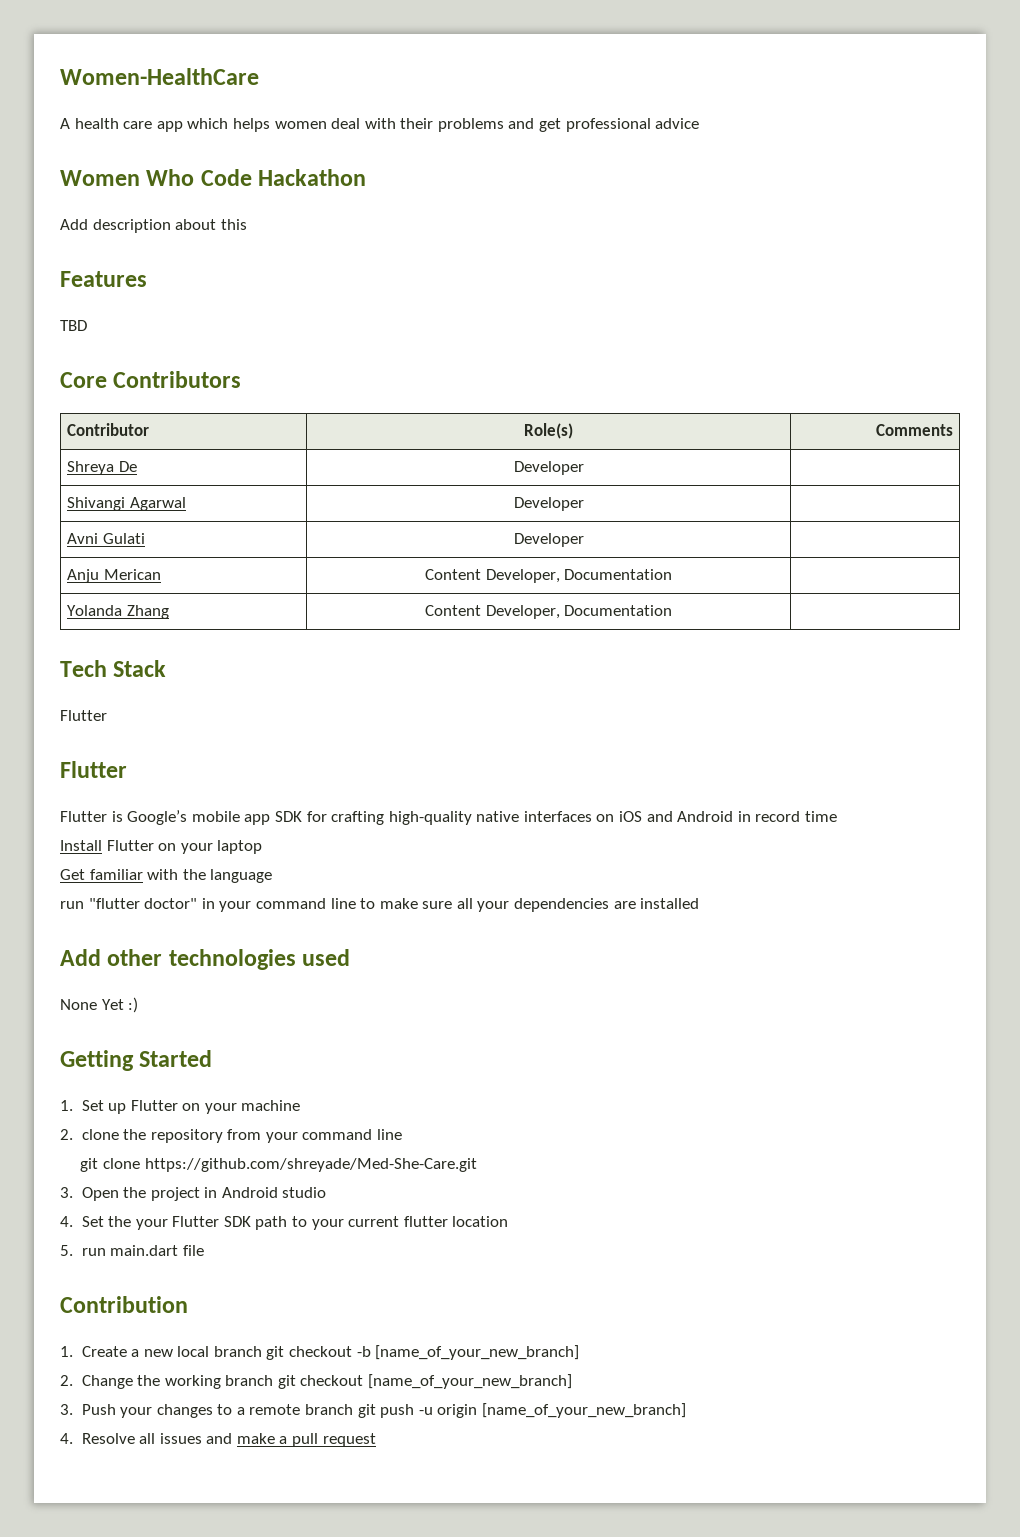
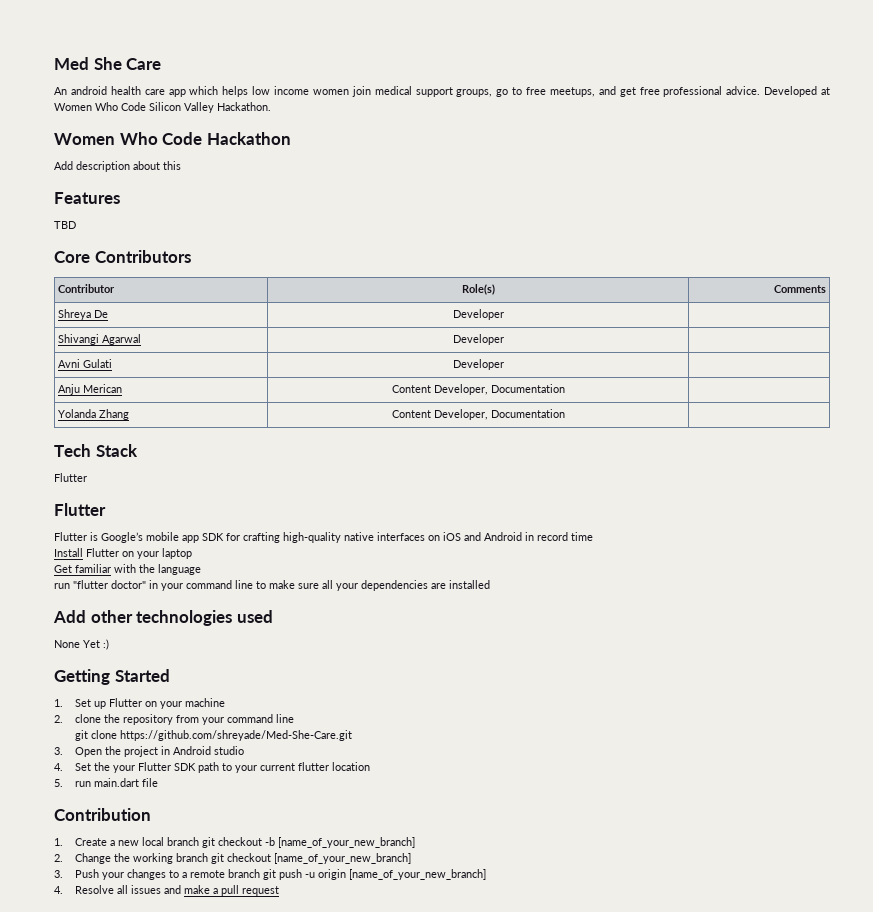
[60,68,259,85] [60,118,70,129] Women-HealthCare // A -> [54,57,162,70] [54,86,107,95] Med She Care // An android
[274,118,700,132] women deal with their problems and get professional advice -> [252,86,830,97] [54,102,271,113] low income women join medical support groups, go to free meetups, and get free professional advice. Developed at Women Who Code Silicon Valley Hackathon.

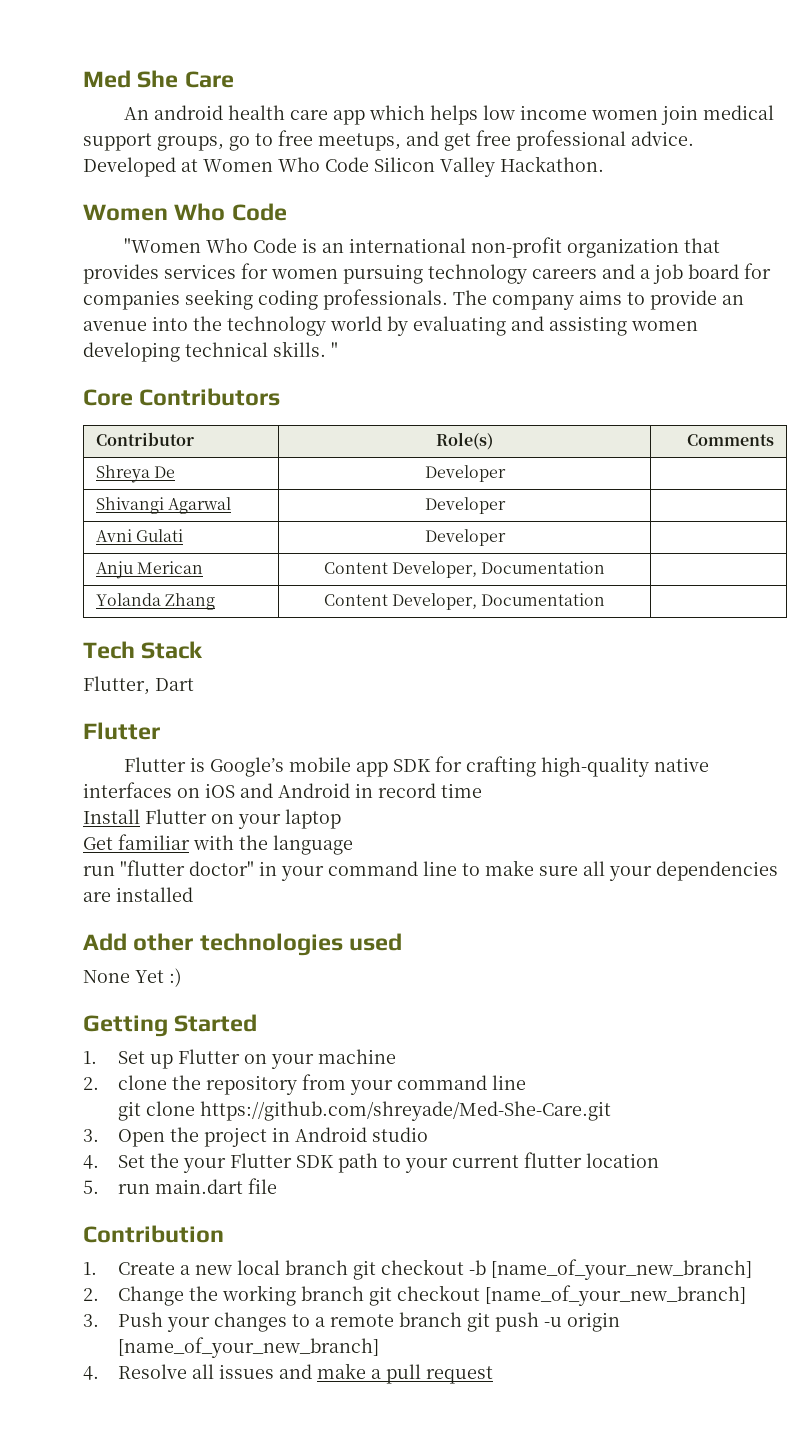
[206,132,291,145] [54,161,181,172] [54,192,120,204] [54,221,76,229] Hackathon // Add description about this // Features // TBD -> [124,237,721,258] [83,263,771,284] [83,289,744,310] [83,316,698,336] [83,341,338,362] // "Women Who Code is an international non-profit organization that provides services for women pursuing technology careers and a job board for companies seeking coding professionals. The company aims to provide an avenue into the technology world by evaluating and assisting women developing technical skills. "
[54,473,87,482] Flutter -> [83,676,194,695] Flutter, Dart

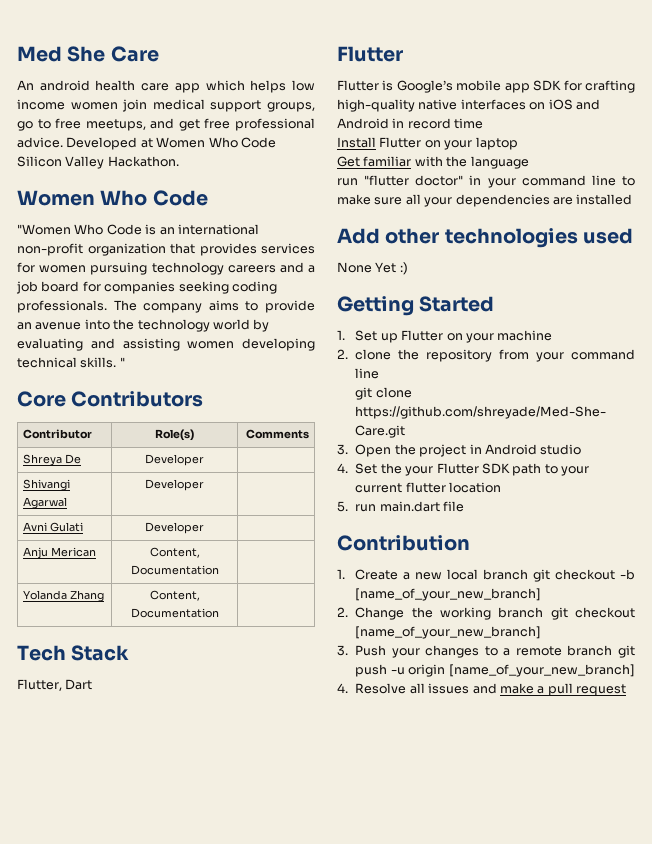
[323,561,477,578] Content Developer, -> [149,547,200,558] Content,
[323,593,477,610] Content Developer, -> [149,590,200,601] Content,

